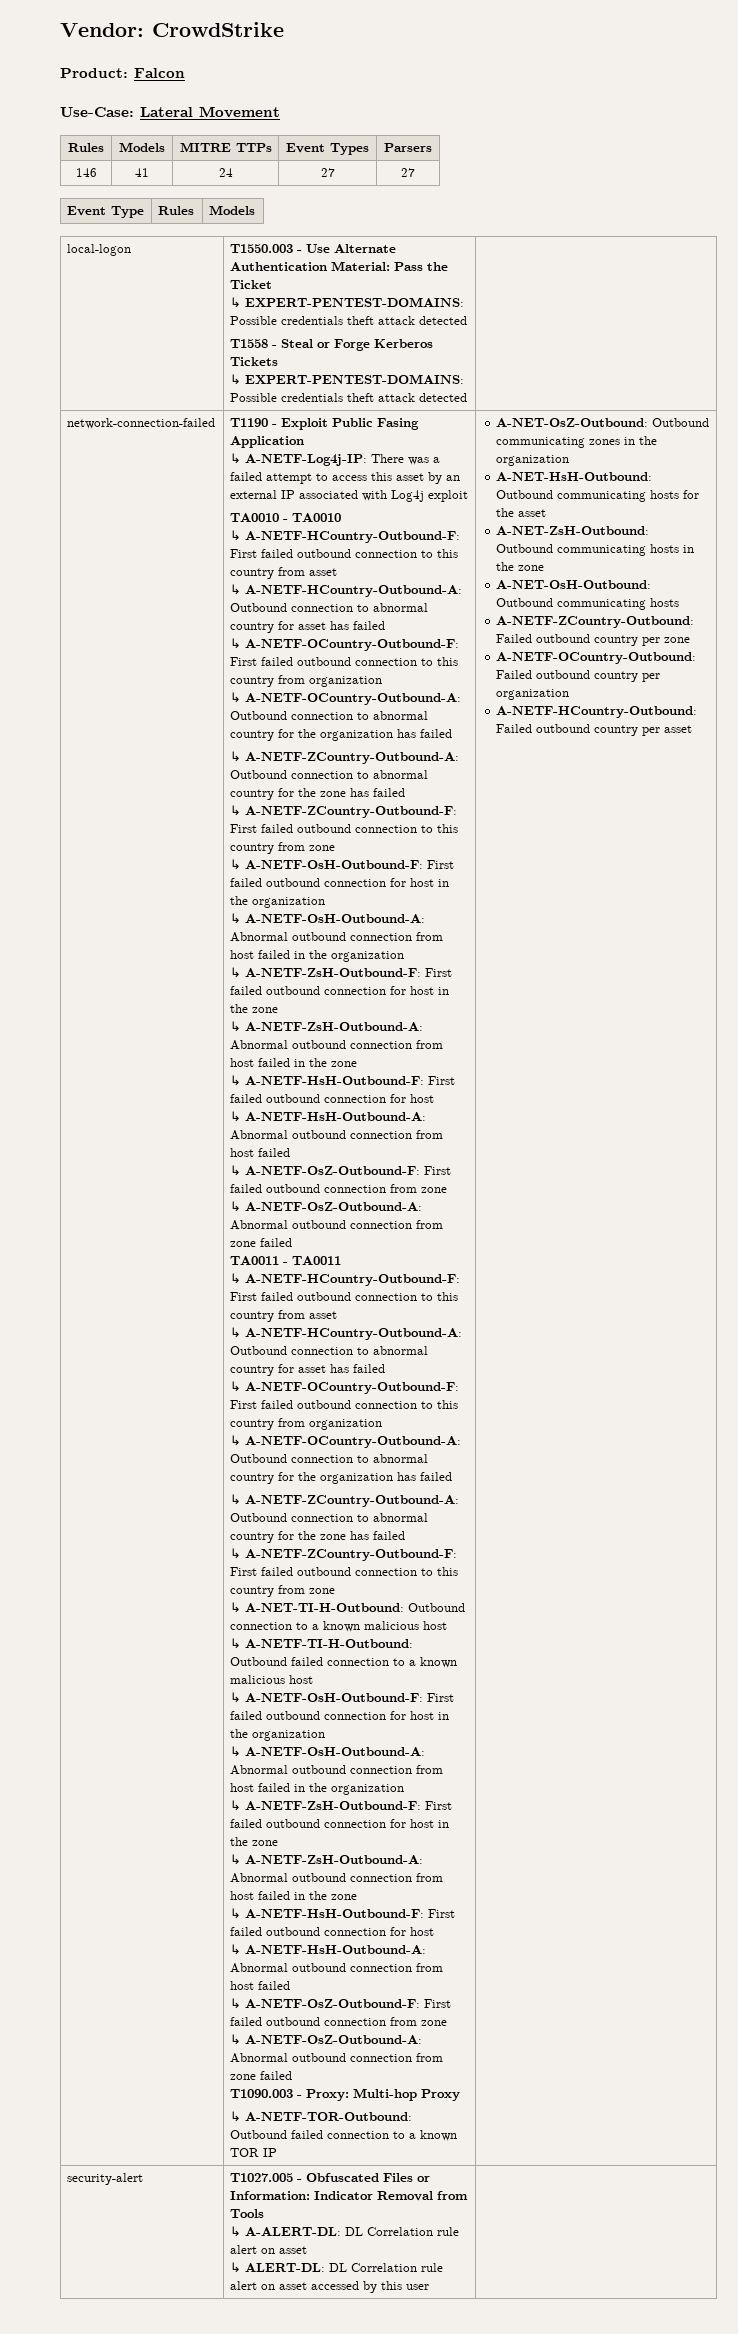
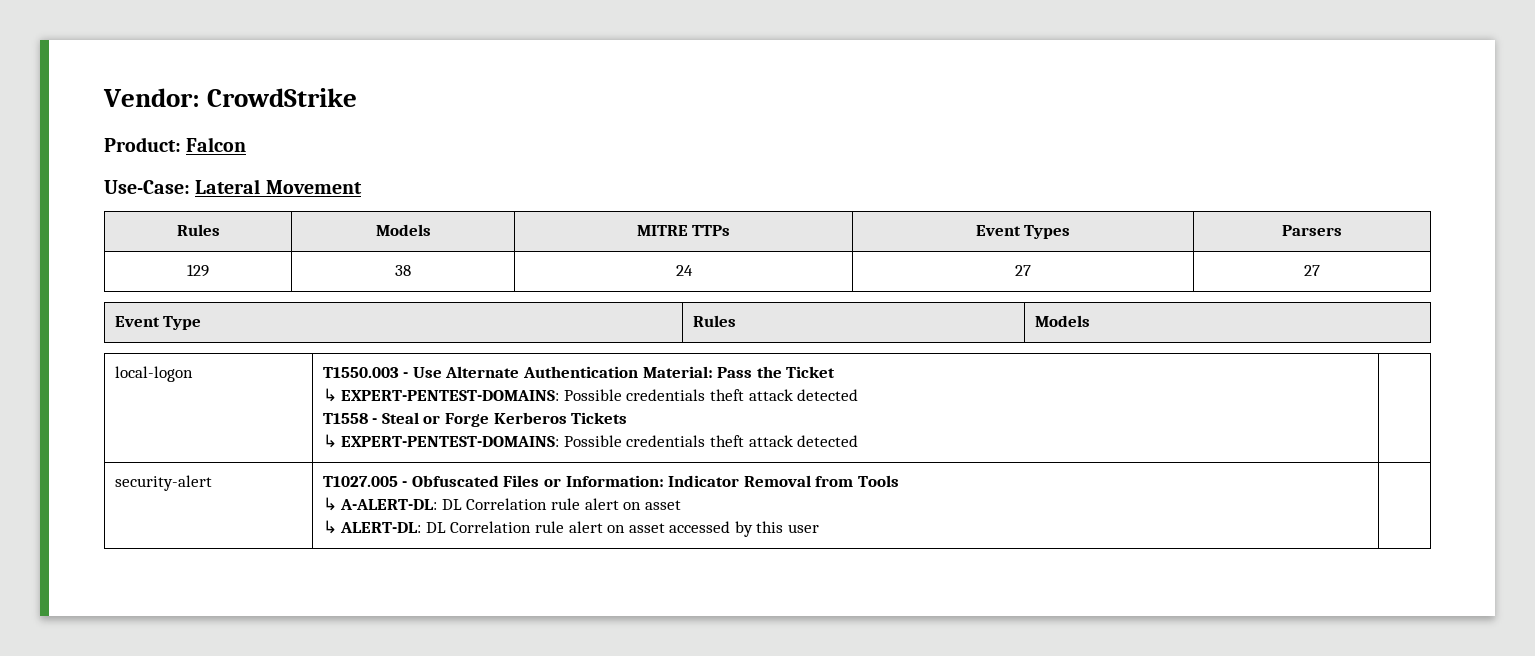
[75,168,97,177] [135,168,149,177] 146 | 41 -> [187,264,209,277] [395,265,411,276] 129 | 38
[67,418,216,429] [230,418,420,430] [230,436,305,448] [230,453,441,466] [230,472,461,484] [230,490,469,502] [230,513,342,522] [230,530,461,543] [230,549,459,558] [230,567,338,579] [230,584,463,597] [230,603,429,612] [230,621,386,633] [230,638,460,651] [230,657,459,666] [230,675,383,687] [230,692,462,705] [230,711,429,720] [230,729,453,741] [230,751,460,764] [230,770,429,779] [230,788,406,800] [230,805,458,818] [230,824,459,833] [230,842,336,854] [230,859,455,870] [230,878,450,887] [230,896,326,908] [230,913,426,924] [230,932,444,942] [230,950,405,962] [230,967,453,978] [230,986,450,995] [230,1004,279,1013] [230,1021,424,1032] [230,1040,444,1050] [230,1058,358,1067] [230,1075,456,1086] [230,1094,435,1103] [230,1111,427,1122] [230,1130,444,1140] [230,1148,291,1157] [230,1165,452,1176] [230,1184,448,1193] [230,1201,423,1212] [230,1220,444,1230] [230,1238,293,1247] [230,1256,342,1265] [230,1273,461,1286] [230,1292,459,1301] [230,1310,338,1322] [230,1327,463,1340] [230,1346,429,1355] [230,1364,386,1376] [230,1381,460,1394] [230,1400,459,1409] [230,1418,383,1430] [230,1435,462,1448] [230,1454,429,1463] [230,1472,453,1484] [230,1494,460,1507] [230,1513,429,1522] [230,1531,406,1543] [230,1548,458,1561] [230,1567,459,1576] [230,1585,336,1597] [230,1602,466,1613] [230,1621,448,1632] [230,1638,414,1649] [230,1657,458,1668] [230,1675,314,1684] [230,1692,455,1703] [230,1711,450,1720] [230,1729,326,1741] [230,1746,426,1757] [230,1765,444,1775] [230,1783,405,1795] [230,1800,453,1811] [230,1819,450,1828] [230,1837,279,1846] [230,1854,424,1865] [230,1873,444,1883] [230,1891,358,1900] [230,1908,456,1919] [230,1927,435,1936] [230,1944,427,1955] [230,1963,444,1973] [230,1981,291,1990] [230,1998,452,2009] [230,2017,448,2026] [230,2034,423,2045] [230,2053,444,2063] [230,2071,293,2080] [230,2088,461,2101] [230,2111,413,2122] [230,2130,458,2141] [230,2148,278,2157] [496,418,710,427] [496,436,658,448] [496,455,570,466] [496,472,653,481] [496,490,700,502] [496,508,547,517] [496,526,650,535] [496,544,695,556] [496,562,545,571] [496,580,652,589] [496,598,680,610] [496,616,695,628] [496,634,691,646] [496,652,697,664] [496,670,661,682] [496,689,570,700] [496,706,698,718] [496,724,693,736] // network-connection-failed | T1190 - Exploit Public Fasing Application // ↳ A-NETF-Log4j-IP: There was a failed attempt to access this asset by an external IP associated with Log4j exploit // TA0010 - TA0010 // ↳ A-NETF-HCountry-Outbound-F: First failed outbound connection to this country from asset // ↳ A-NETF-HCountry-Outbound-A: Outbound connection to abnormal country for asset has failed // ↳ A-NETF-OCountry-Outbound-F: First failed outbound connection to this country from organization // ↳ A-NETF-OCountry-Outbound-A: Outbound connection to abnormal country for the organization has failed // ↳ A-NETF-ZCountry-Outbound-A: Outbound connection to abnormal country for the zone has failed // ↳ A-NETF-ZCountry-Outbound-F: First failed outbound connection to this country from zone // ↳ A-NETF-OsH-Outbound-F: First failed outbound connection for host in the organization // ↳ A-NETF-OsH-Outbound-A: Abnormal outbound connection from host failed in the organization // ↳ A-NETF-ZsH-Outbound-F: First failed outbound connection for host in the zone // ↳ A-NETF-ZsH-Outbound-A: Abnormal outbound connection from host failed in the zone // ↳ A-NETF-HsH-Outbound-F: First failed outbound connection for host // ↳ A-NETF-HsH-Outbound-A: Abnormal outbound connection from host failed // ↳ A-NETF-OsZ-Outbound-F: First failed outbound connection from zone // ↳ A-NETF-OsZ-Outbound-A: Abnormal outbound connection from zone failed // TA0011 - TA0011 // ↳ A-NETF-HCountry-Outbound-F: First failed outbound connection to this country from asset // ↳ A-NETF-HCountry-Outbound-A: Outbound connection to abnormal country for asset has failed // ↳ A-NETF-OCountry-Outbound-F: First failed outbound connection to this country from organization // ↳ A-NETF-OCountry-Outbound-A: Outbound connection to abnormal country for the organization has failed // ↳ A-NETF-ZCountry-Outbound-A: Outbound connection to abnormal country for the zone has failed // ↳ A-NETF-ZCountry-Outbound-F: First failed outbound connection to this country from zone // ↳ A-NET-TI-H-Outbound: Outbound connection to a known malicious host // ↳ A-NETF-TI-H-Outbound: Outbound failed connection to a known malicious host // ↳ A-NETF-OsH-Outbound-F: First failed outbound connection for host in the organization // ↳ A-NETF-OsH-Outbound-A: Abnormal outbound connection from host failed in the organization // ↳ A-NETF-ZsH-Outbound-F: First failed outbound connection for host in the zone // ↳ A-NETF-ZsH-Outbound-A: Abnormal outbound connection from host failed in the zone // ↳ A-NETF-HsH-Outbound-F: First failed outbound connection for host // ↳ A-NETF-HsH-Outbound-A: Abnormal outbound connection from host failed // ↳ A-NETF-OsZ-Outbound-F: First failed outbound connection from zone // ↳ A-NETF-OsZ-Outbound-A: Abnormal outbound connection from zone failed // T1090.003 - Proxy: Multi-hop Proxy // ↳ A-NETF-TOR-Outbound: Outbound failed connection to a known TOR IP | A-NET-OsZ-Outbound: Outbound communicating zones in the organization // A-NET-HsH-Outbound: Outbound communicating hosts for the asset // A-NET-ZsH-Outbound: Outbound communicating hosts in the zone // A-NET-OsH-Outbound: Outbound communicating hosts // A-NETF-ZCountry-Outbound: Failed outbound country per zone // A-NETF-OCountry-Outbound: Failed outbound country per organization // A-NETF-HCountry-Outbound: Failed outbound country per asset -> (859, 441) none

